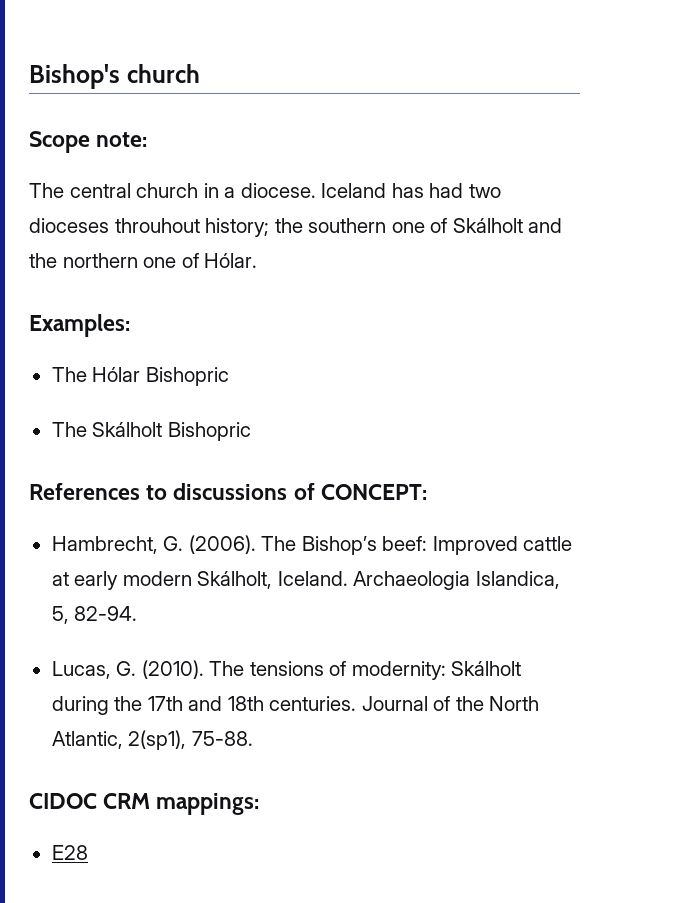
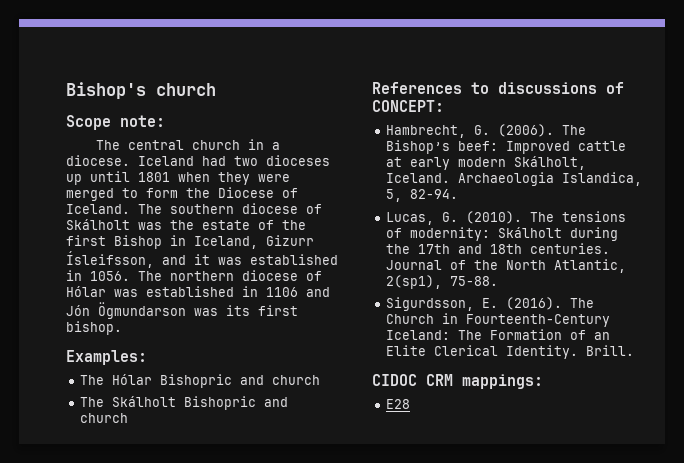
[391,183,424,198] has -> (194, 161) none
[114,218,563,237] [29,253,258,268] throuhout history; the southern one of Skálholt and the northern one of Hólar. -> [66,171,290,185] [66,187,298,201] [66,203,322,214] [66,219,306,230] [66,235,314,249] [66,251,338,268] [66,270,322,281] [66,286,330,297] [66,302,298,319] [66,321,122,335] up until 1801 when they were merged to form the Diocese of Iceland. The southern diocese of Skálholt was the estate of the first Bishop in Iceland, Gizurr Ísleifsson, and it was established in 1056. The northern diocese of Hólar was established in 1106 and Jón Ögmundarson was its first bishop.
(229, 376) none -> [240,375,321,385] and church
(251, 431) none -> [264,397,289,407] [80,413,129,423] and church
(253, 738) none -> [386,297,595,311] [386,313,611,327] [386,329,611,340] [386,345,635,359] // Sigurdsson, E. (2016). The Church in Fourteenth-Century Iceland: The Formation of an Elite Clerical Identity. Brill.

